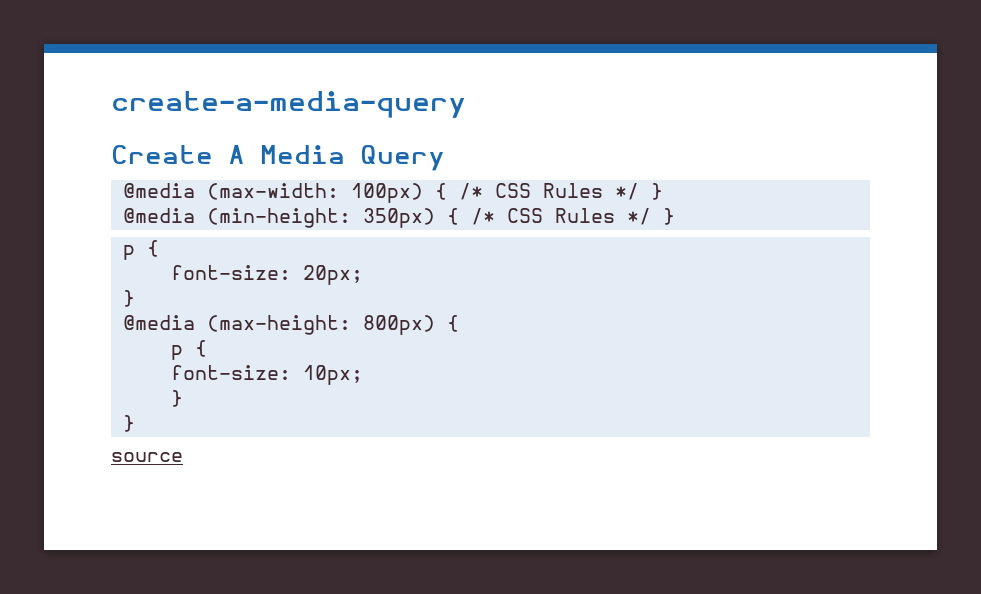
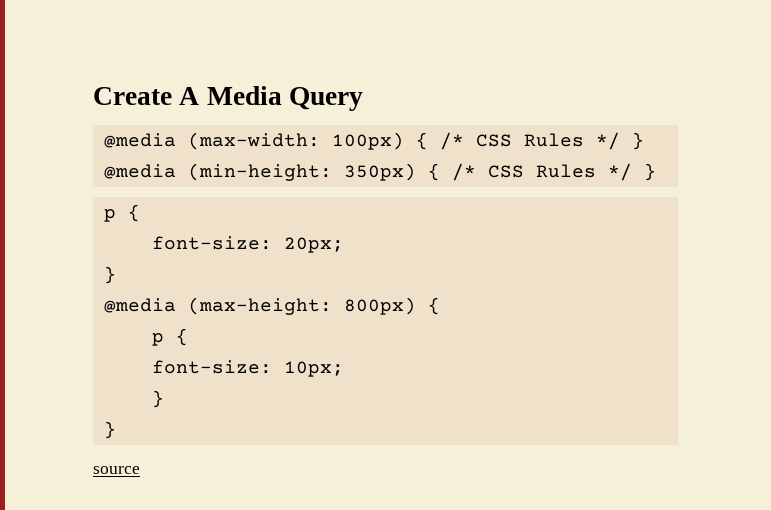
[111,91,466,118] create-a-media-query // -> (93, 96) none

